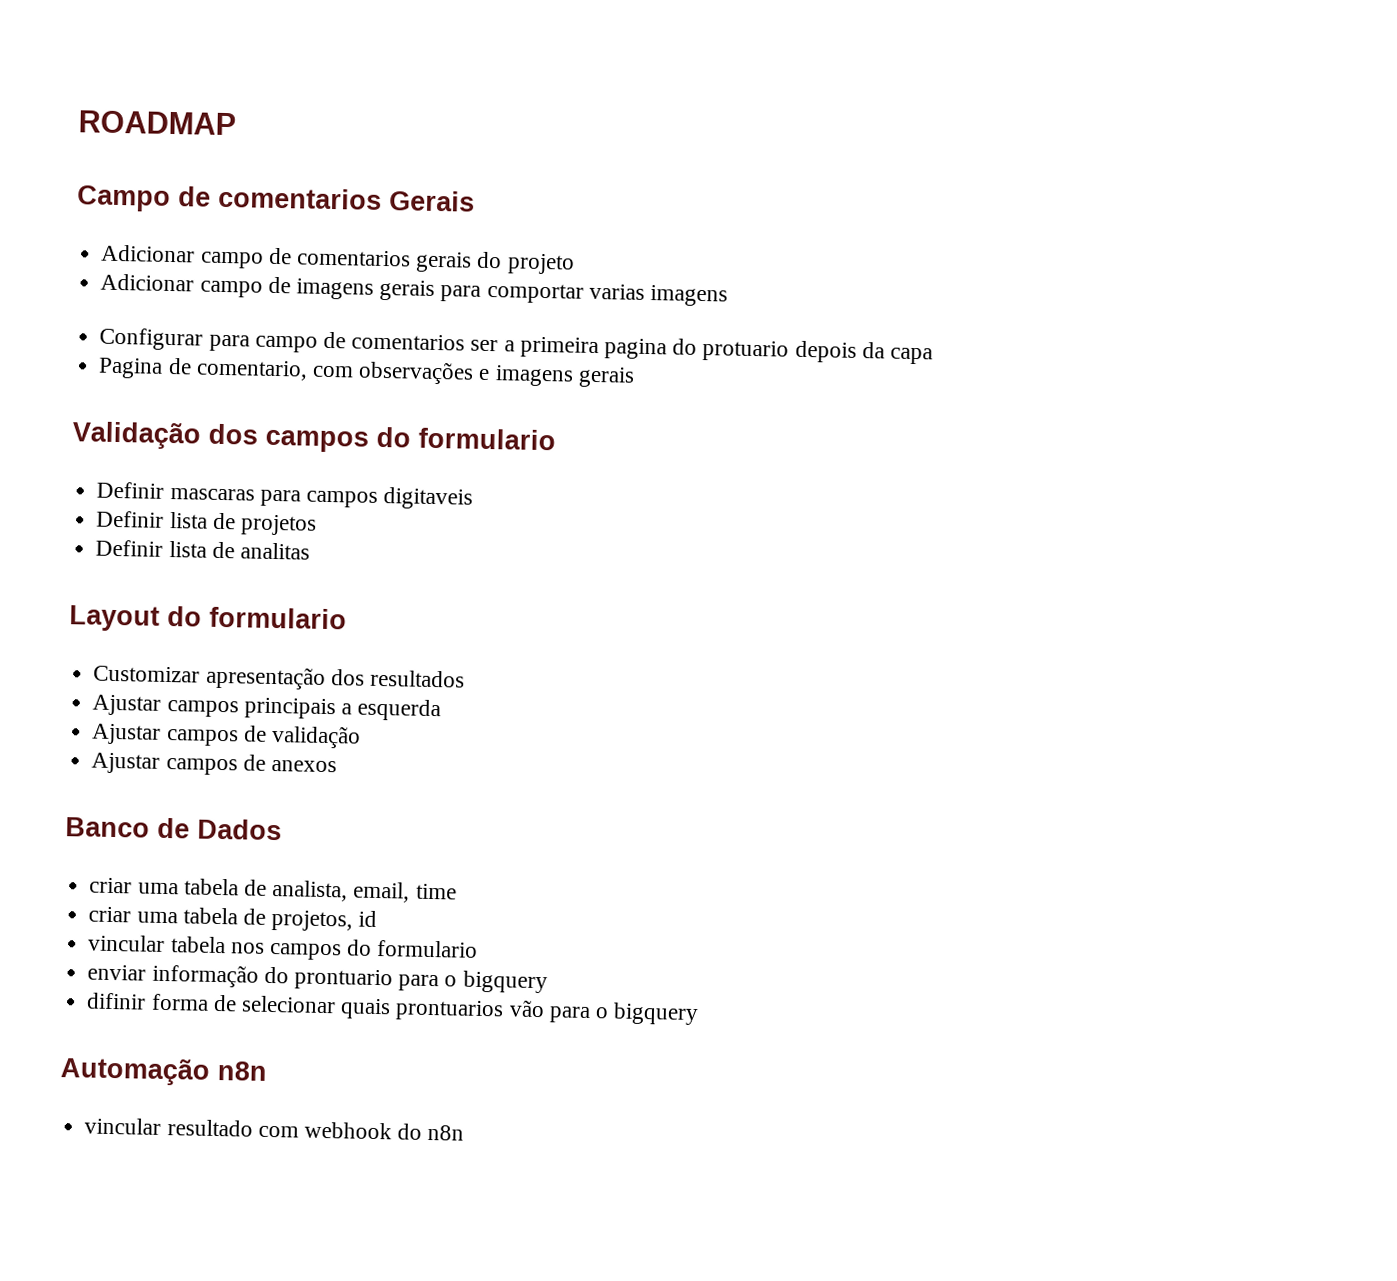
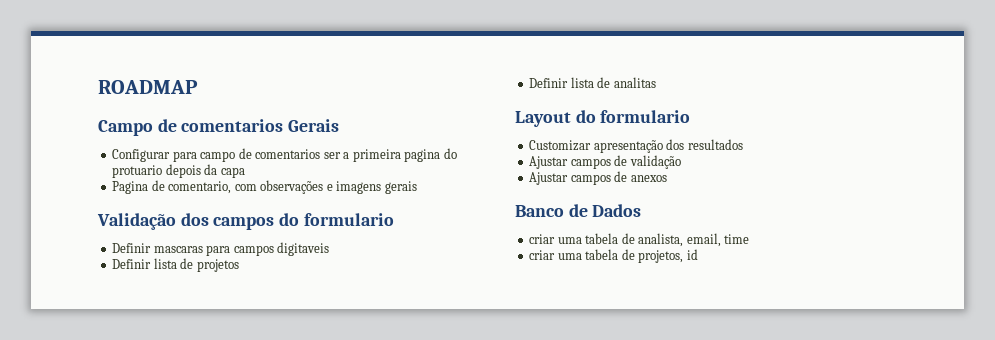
[101,244,575,275] [100,273,728,307] // Adicionar campo de comentarios gerais do projeto // Adicionar campo de imagens gerais para comportar varias imagens -> (340, 125) none
[92,694,442,722] // Ajustar campos principais a esquerda -> (743, 144) none
[88,934,479,961] [87,963,548,994] [86,992,700,1026] [60,1057,267,1086] [84,1117,465,1141] // vincular tabela nos campos do formulario // enviar informação do prontuario para o bigquery // difinir forma de selecionar quais prontuarios vão para o bigquery // Automação n8n // vincular resultado com webhook do n8n -> (698, 254) none

